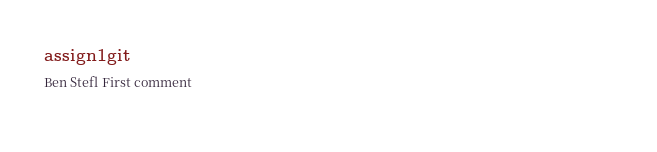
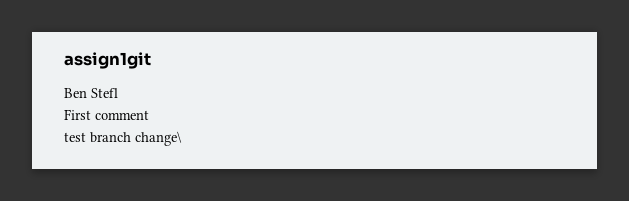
(99, 81) none -> (118, 93) //
(193, 82) none -> [64,131,182,146] // test branch change\

